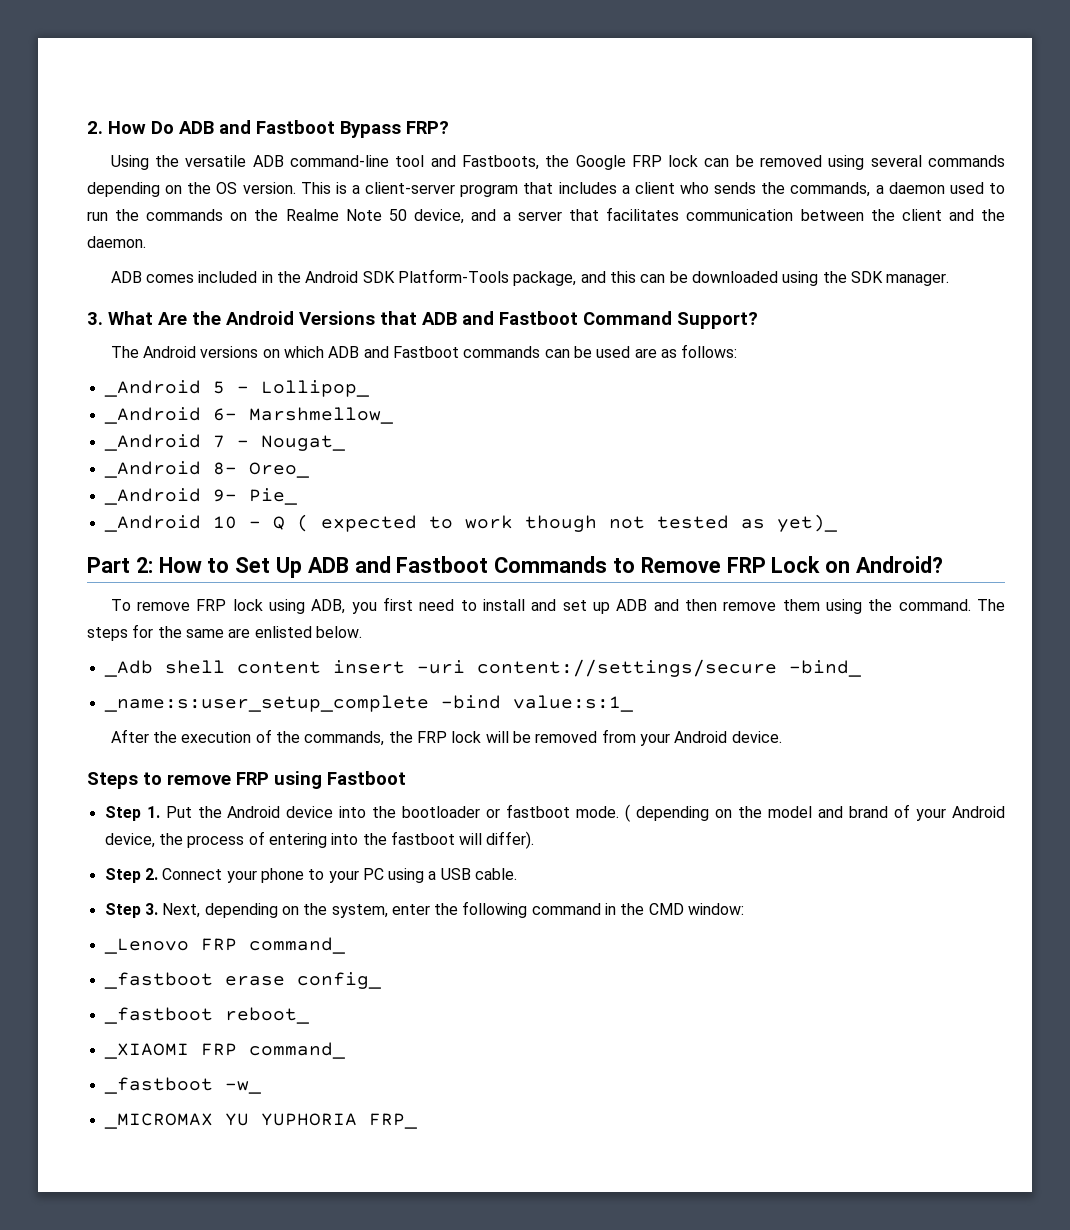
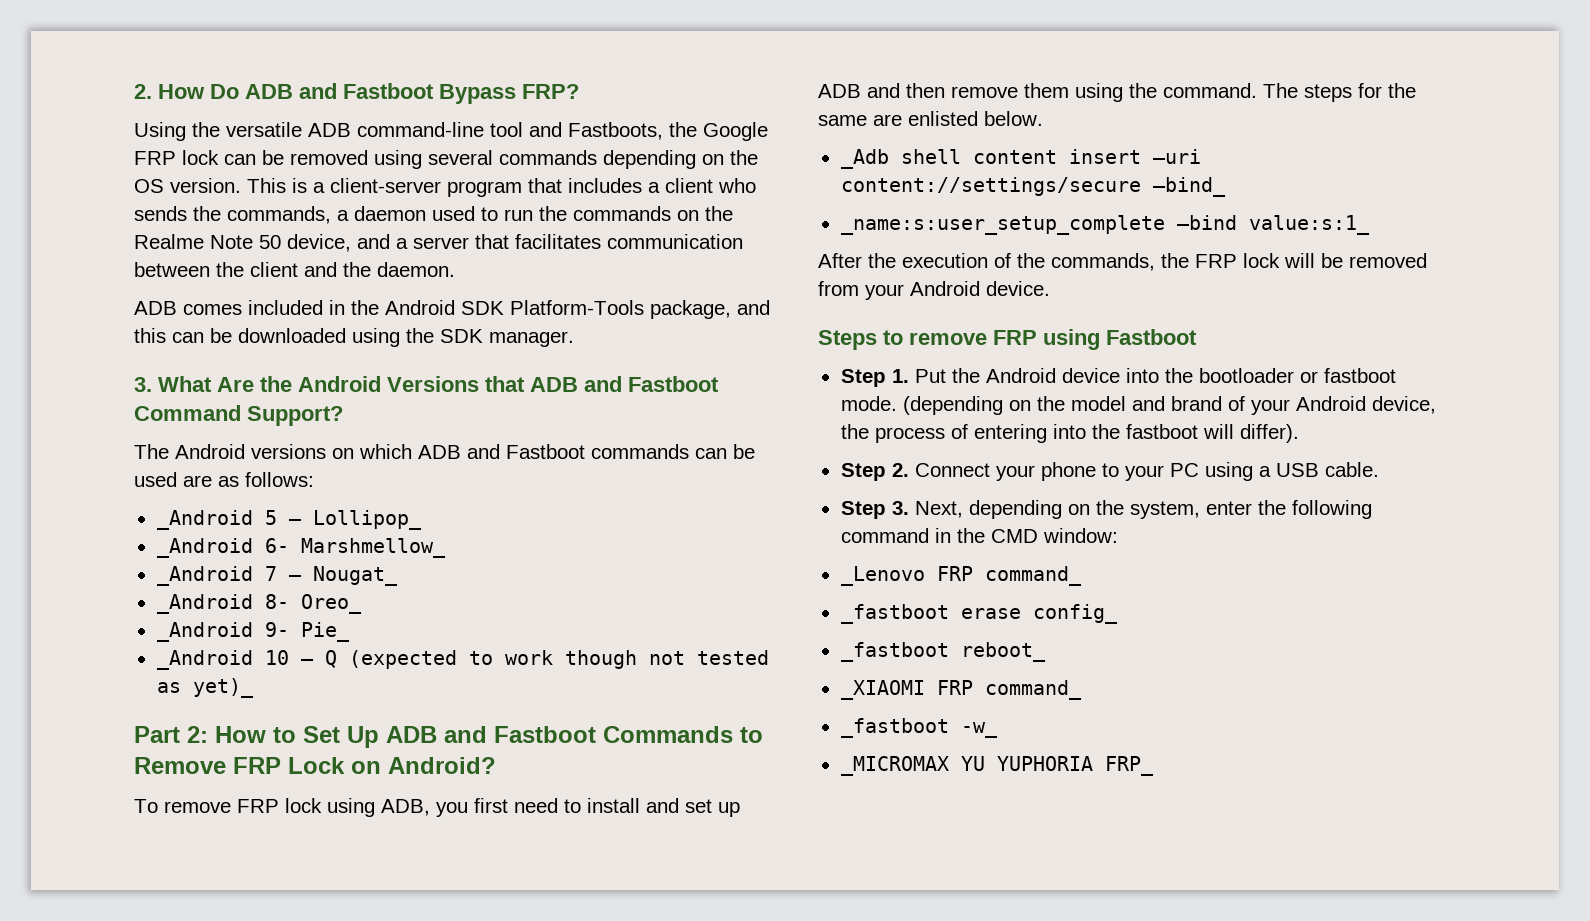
[296,514,417,532] ( expected -> [348,650,457,669] (expected
[625,804,710,822] ( depending -> [902,396,1003,415] (depending

